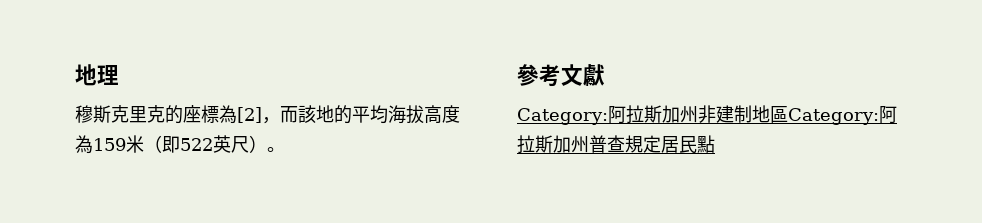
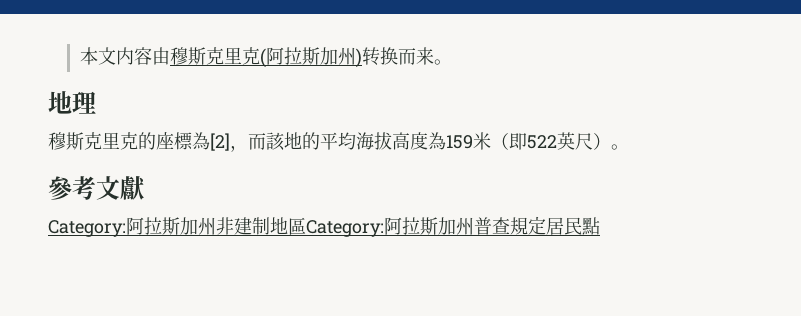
(75, 75) none -> [79,47,452,68] 本文内容由穆斯克里克(阿拉斯加州)转换而来。 //

